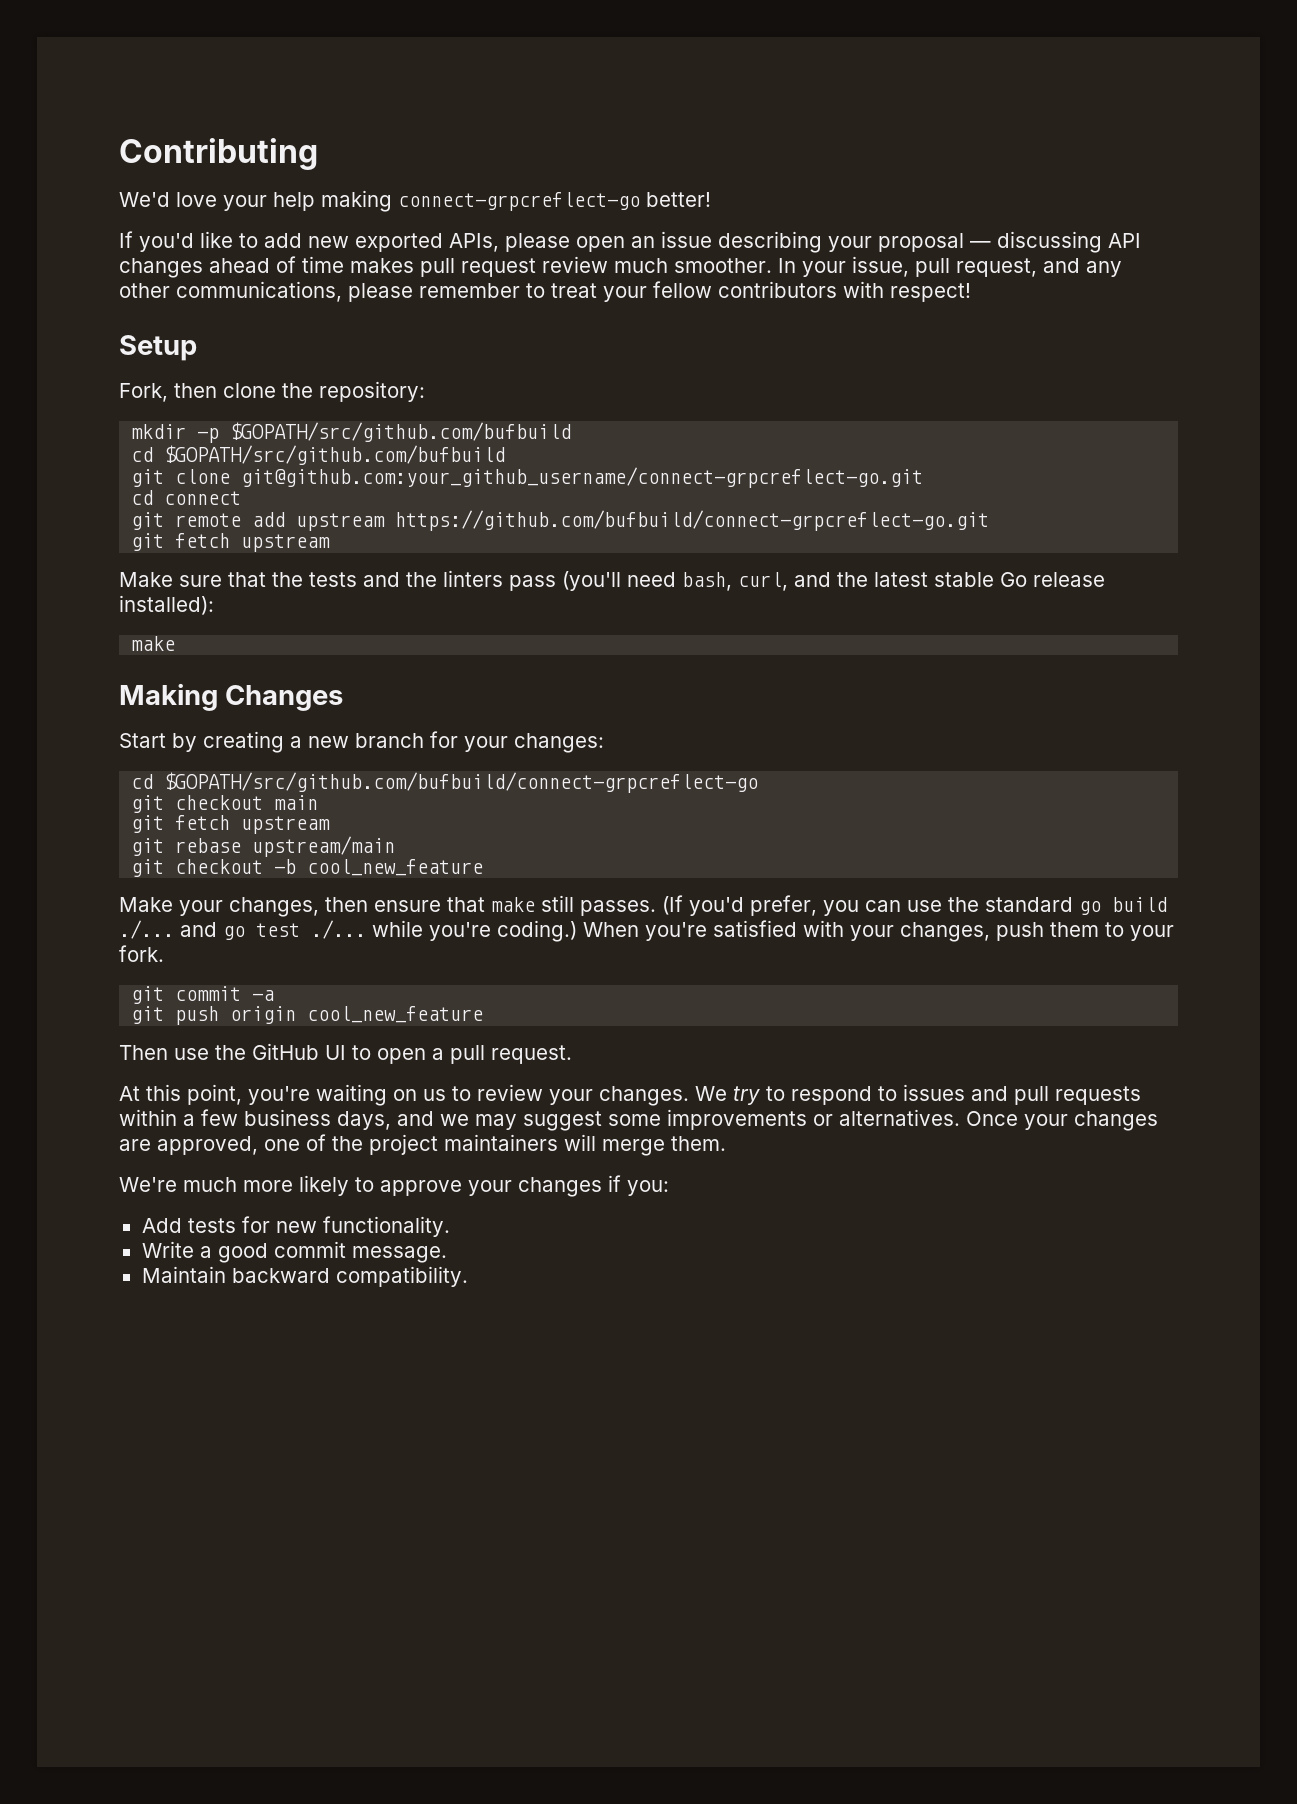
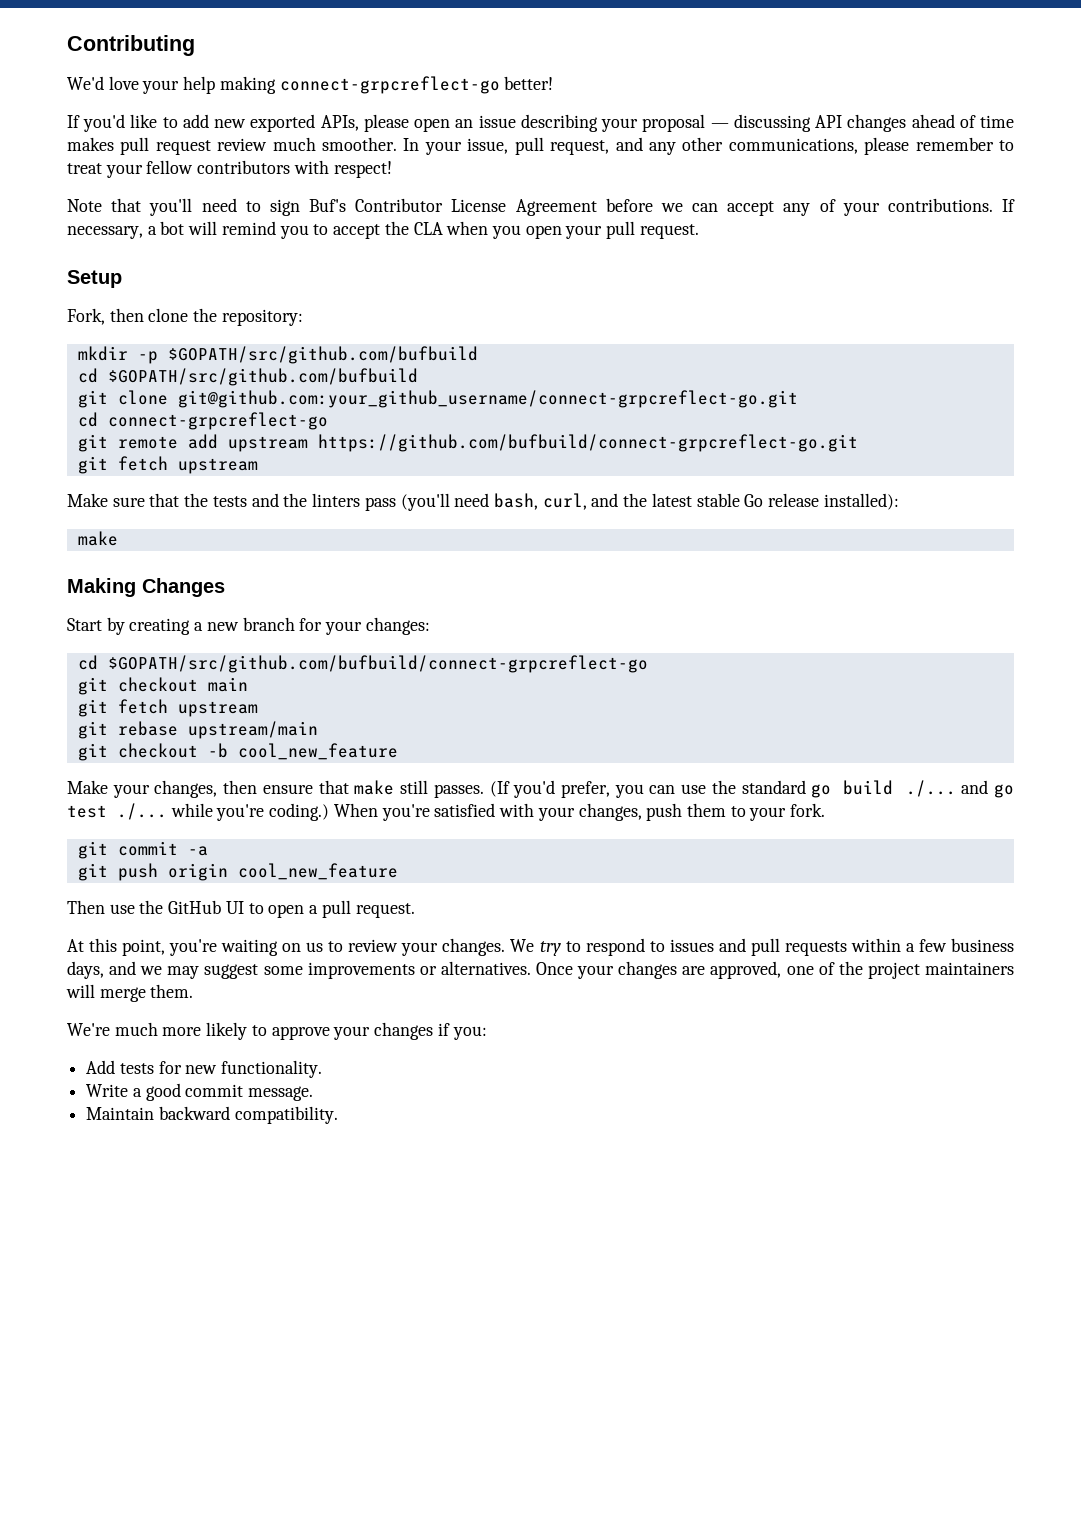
(971, 292) none -> [67,198,1015,216] [67,221,699,239] // Note that you'll need to sign Buf's Contributor License Agreement before we can accept any of your contributions. If necessary, a bot will remind you to accept the CLA when you open your pull request.
[164,491,242,505] connect -> [107,412,328,430] connect-grpcreflect-go

